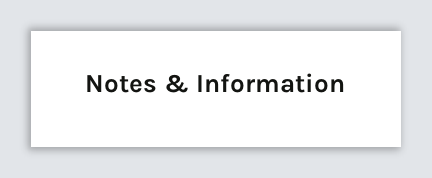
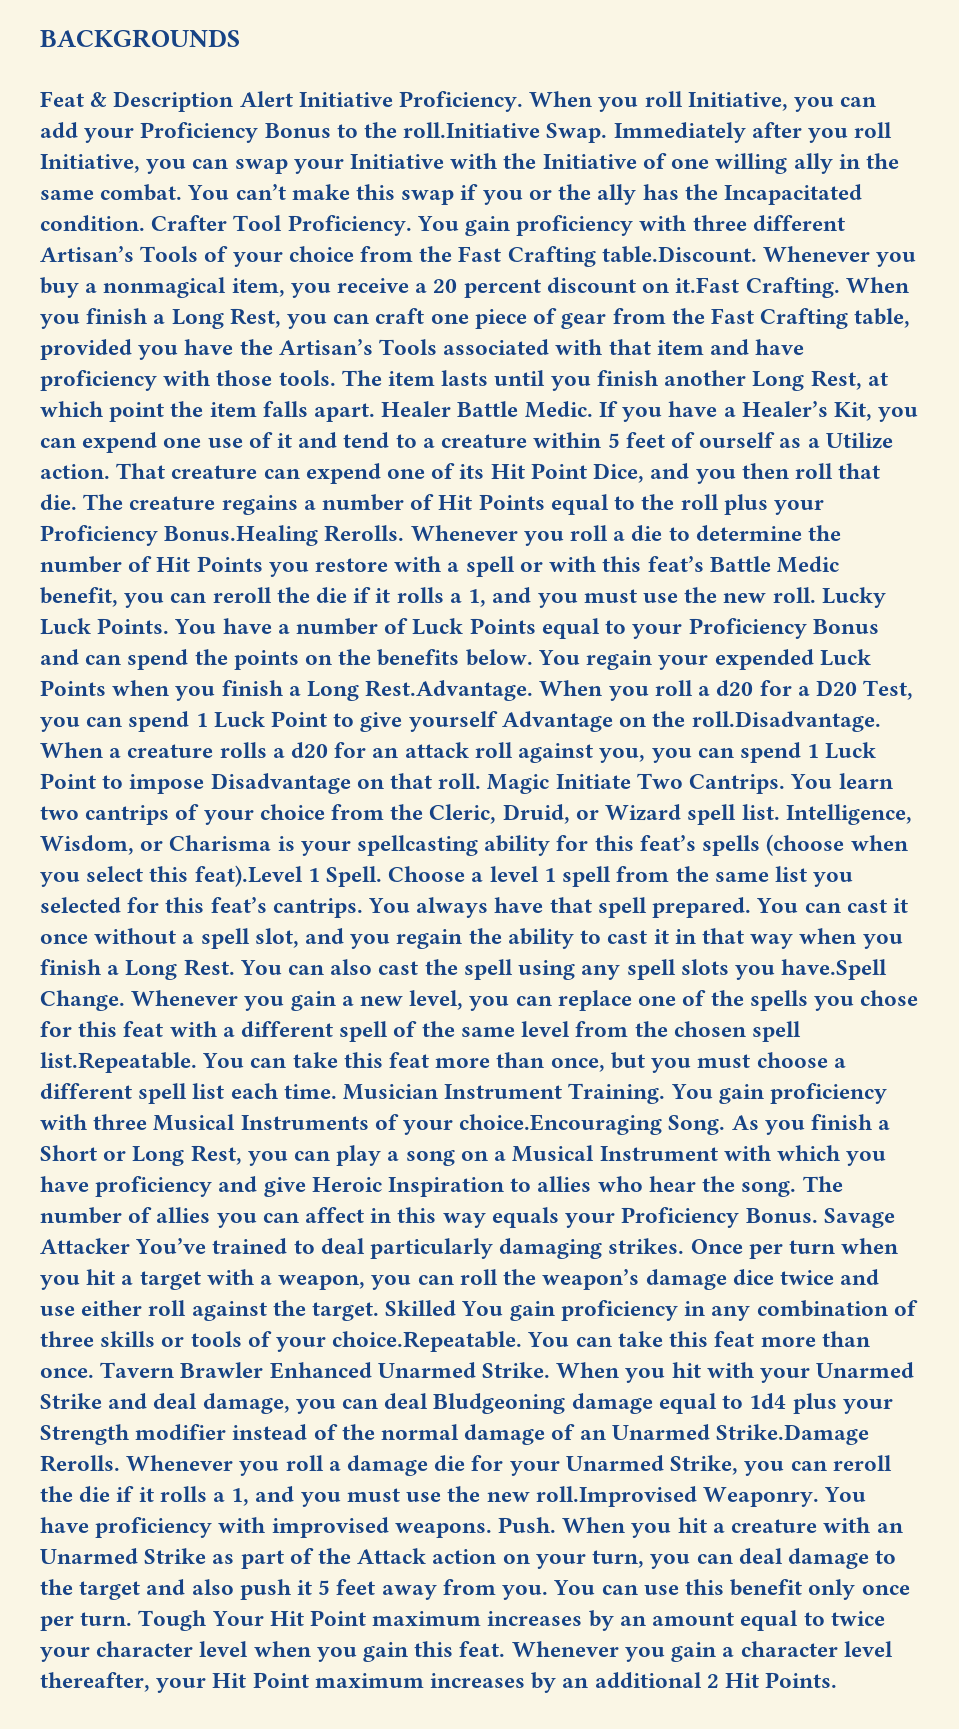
[85,73,346,93] Notes & Information -> [40,29,240,48] [40,91,877,112] [40,122,893,143] [40,153,899,174] [40,184,862,205] [40,215,845,236] [40,246,917,267] [40,277,909,298] [40,308,911,329] [40,339,805,360] [40,370,888,391] [40,401,919,422] [40,432,893,453] [40,463,881,484] [40,494,824,515] [40,525,842,546] [40,556,839,577] [40,587,886,608] [40,618,879,639] [40,649,871,670] [40,680,914,701] [40,711,881,732] [40,742,877,763] [40,773,893,794] [40,804,912,825] [40,834,908,856] [40,865,854,887] [40,897,908,918] [40,928,903,949] [40,959,888,980] [40,990,919,1011] [40,1021,801,1042] [40,1052,846,1073] [40,1083,888,1104] [40,1114,891,1135] [40,1145,887,1166] [40,1176,843,1197] [40,1207,895,1228] [40,1238,899,1259] [40,1269,880,1290] [40,1300,918,1321] [40,1331,870,1352] [40,1362,915,1383] [40,1393,893,1414] [40,1424,870,1445] [40,1455,892,1476] [40,1486,867,1507] [40,1517,903,1538] [40,1548,897,1569] [40,1579,910,1600] [40,1610,885,1631] [40,1641,893,1662] [40,1672,838,1693] BACKGROUNDS // Feat & Description Alert Initiative Proficiency. When you roll Initiative, you can add your Proficiency Bonus to the roll.Initiative Swap. Immediately after you roll Initiative, you can swap your Initiative with the Initiative of one willing ally in the same combat. You can’t make this swap if you or the ally has the Incapacitated condition. Crafter Tool Proficiency. You gain proficiency with three different Artisan’s Tools of your choice from the Fast Crafting table.Discount. Whenever you buy a nonmagical item, you receive a 20 percent discount on it.Fast Crafting. When you finish a Long Rest, you can craft one piece of gear from the Fast Crafting table, provided you have the Artisan’s Tools associated with that item and have proficiency with those tools. The item lasts until you finish another Long Rest, at which point the item falls apart. Healer Battle Medic. If you have a Healer’s Kit, you can expend one use of it and tend to a creature within 5 feet of ourself as a Utilize action. That creature can expend one of its Hit Point Dice, and you then roll that die. The creature regains a number of Hit Points equal to the roll plus your Proficiency Bonus.Healing Rerolls. Whenever you roll a die to determine the number of Hit Points you restore with a spell or with this feat’s Battle Medic benefit, you can reroll the die if it rolls a 1, and you must use the new roll. Lucky Luck Points. You have a number of Luck Points equal to your Proficiency Bonus and can spend the points on the benefits below. You regain your expended Luck Points when you finish a Long Rest.Advantage. When you roll a d20 for a D20 Test, you can spend 1 Luck Point to give yourself Advantage on the roll.Disadvantage. When a creature rolls a d20 for an attack roll against you, you can spend 1 Luck Point to impose Disadvantage on that roll. Magic Initiate Two Cantrips. You learn two cantrips of your choice from the Cleric, Druid, or Wizard spell list. Intelligence, Wisdom, or Charisma is your spellcasting ability for this feat’s spells (choose when you select this feat).Level 1 Spell. Choose a level 1 spell from the same list you selected for this feat’s cantrips. You always have that spell prepared. You can cast it once without a spell slot, and you regain the ability to cast it in that way when you finish a Long Rest. You can also cast the spell using any spell slots you have.Spell Change. Whenever you gain a new level, you can replace one of the spells you chose for this feat with a different spell of the same level from the chosen spell list.Repeatable. You can take this feat more than once, but you must choose a different spell list each time. Musician Instrument Training. You gain proficiency with three Musical Instruments of your choice.Encouraging Song. As you finish a Short or Long Rest, you can play a song on a Musical Instrument with which you have proficiency and give Heroic Inspiration to allies who hear the song. The number of allies you can affect in this way equals your Proficiency Bonus. Savage Attacker You’ve trained to deal particularly damaging strikes. Once per turn when you hit a target with a weapon, you can roll the weapon’s damage dice twice and use either roll against the target. Skilled You gain proficiency in any combination of three skills or tools of your choice.Repeatable. You can take this feat more than once. Tavern Brawler Enhanced Unarmed Strike. When you hit with your Unarmed Strike and deal damage, you can deal Bludgeoning damage equal to 1d4 plus your Strength modifier instead of the normal damage of an Unarmed Strike.Damage Rerolls. Whenever you roll a damage die for your Unarmed Strike, you can reroll the die if it rolls a 1, and you must use the new roll.Improvised Weaponry. You have proficiency with improvised weapons. Push. When you hit a creature with an Unarmed Strike as part of the Attack action on your turn, you can deal damage to the target and also push it 5 feet away from you. You can use this benefit only once per turn. Tough Your Hit Point maximum increases by an amount equal to twice your character level when you gain this feat. Whenever you gain a character level thereafter, your Hit Point maximum increases by an additional 2 Hit Points.

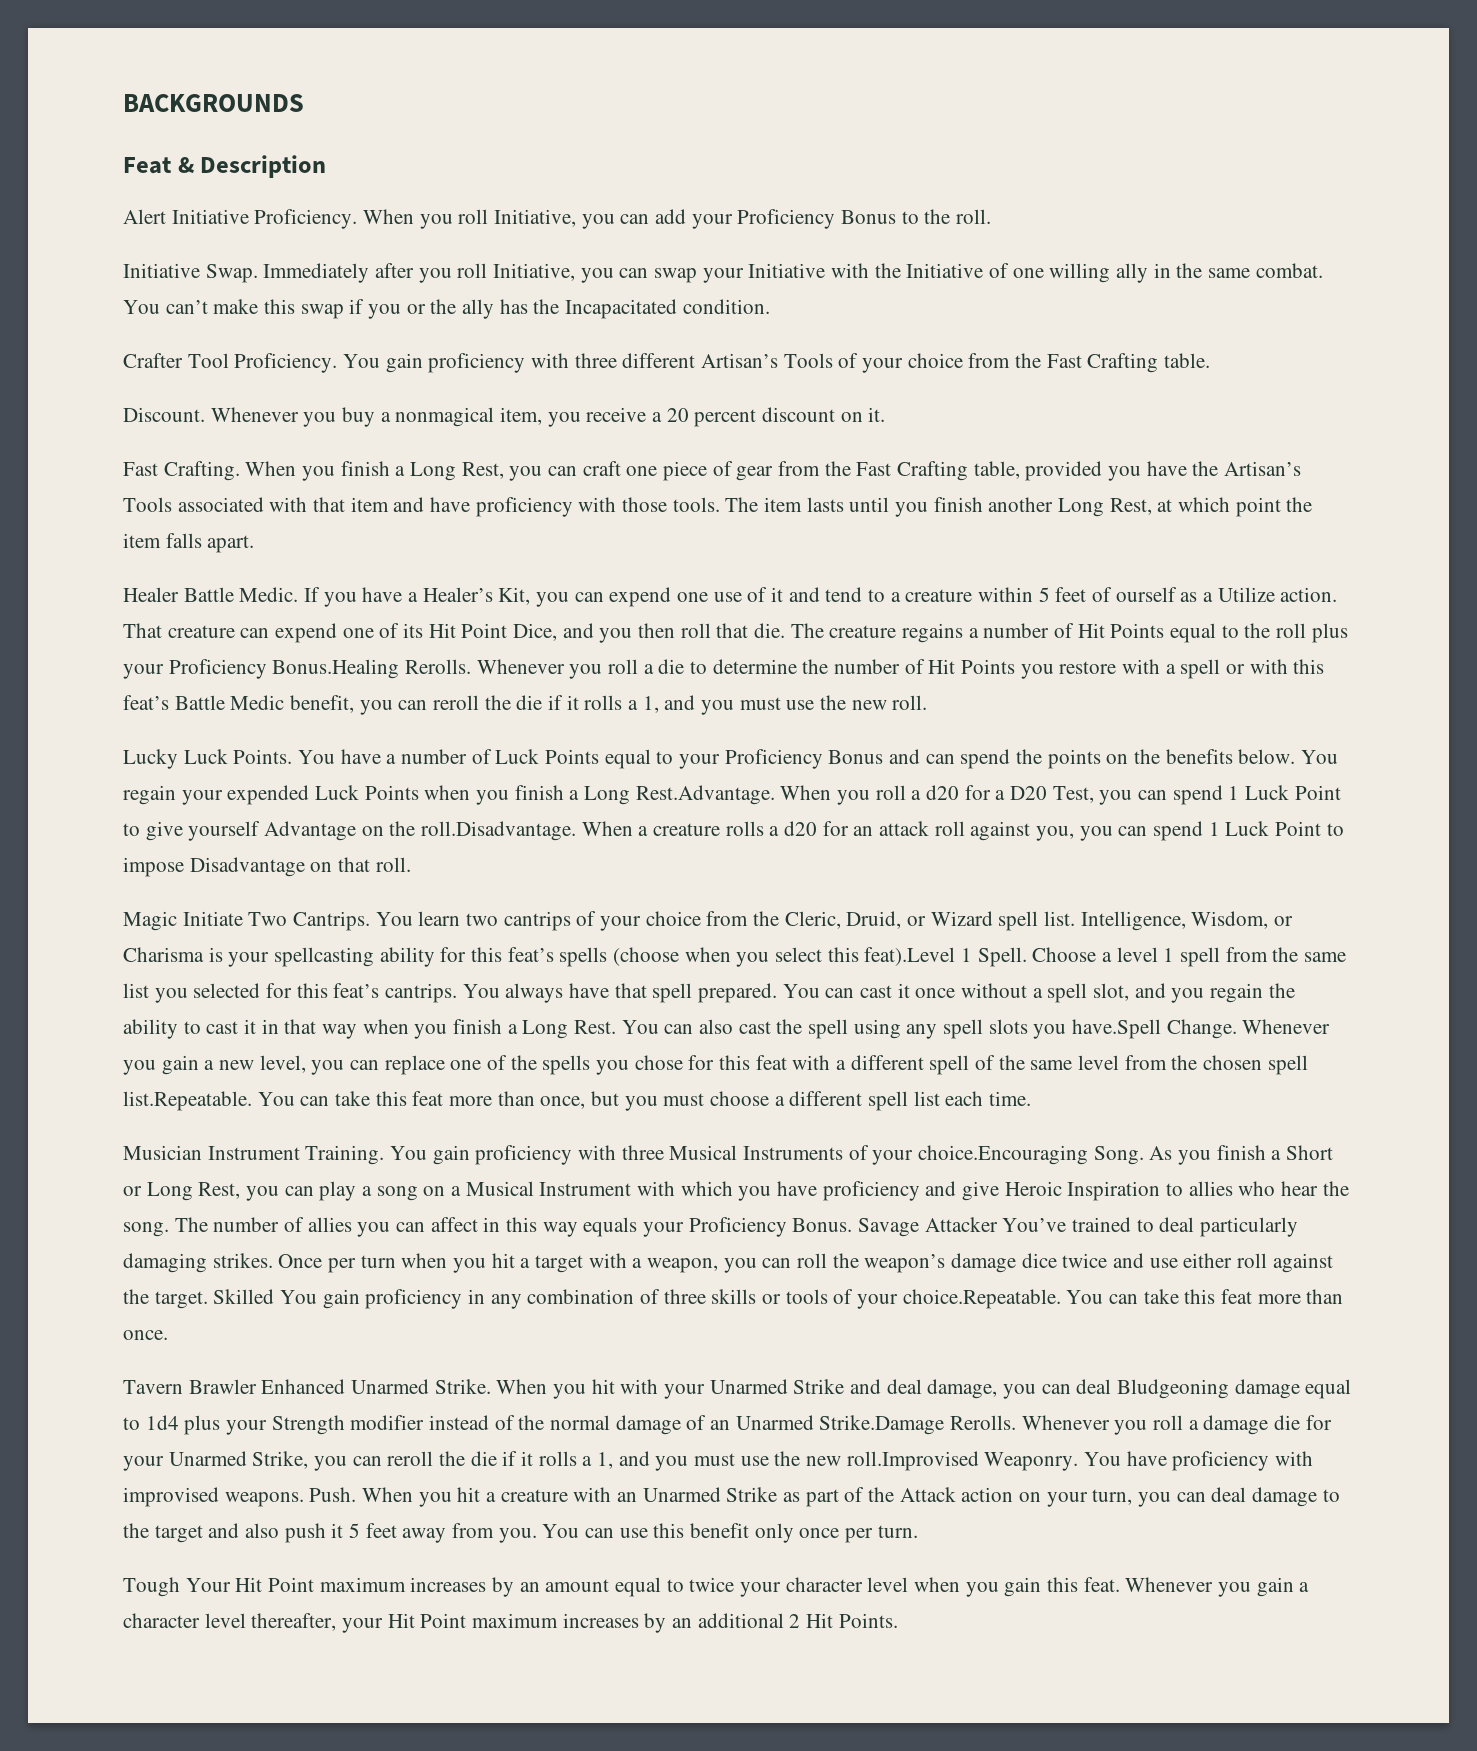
(234, 101) none -> (327, 166) //
[403,122,541,138] roll.Initiative -> [956,209,992,224] [123,263,200,278] roll. // Initiative
(145, 223) none -> (770, 306) //
[601,246,757,263] table.Discount. -> [1164,353,1211,368] [123,407,205,422] table. // Discount.
[675,277,740,293] it.Fast -> [868,407,886,422] [123,462,158,476] it. // Fast
(376, 412) none -> (255, 544) //
(816, 595) none -> (928, 702) //
(482, 781) none -> (411, 864) //
(337, 1091) none -> (1032, 1098) //
(94, 1373) none -> (168, 1335) //
(133, 1619) none -> (918, 1531) //

